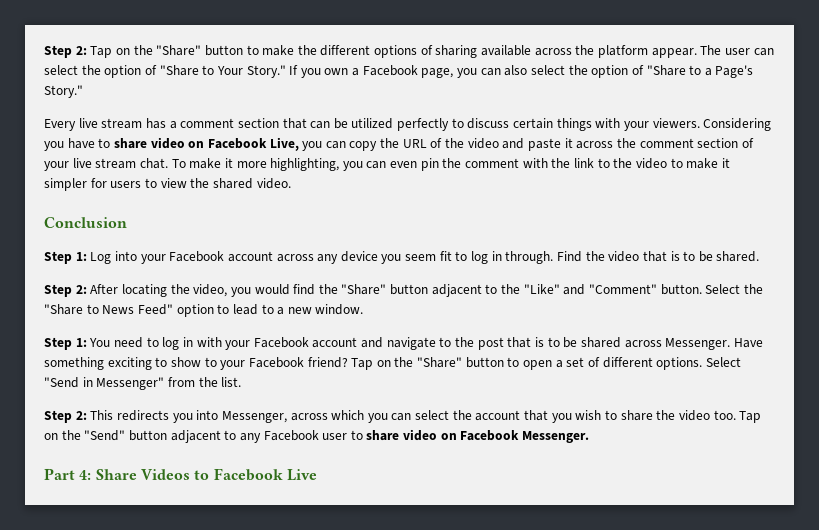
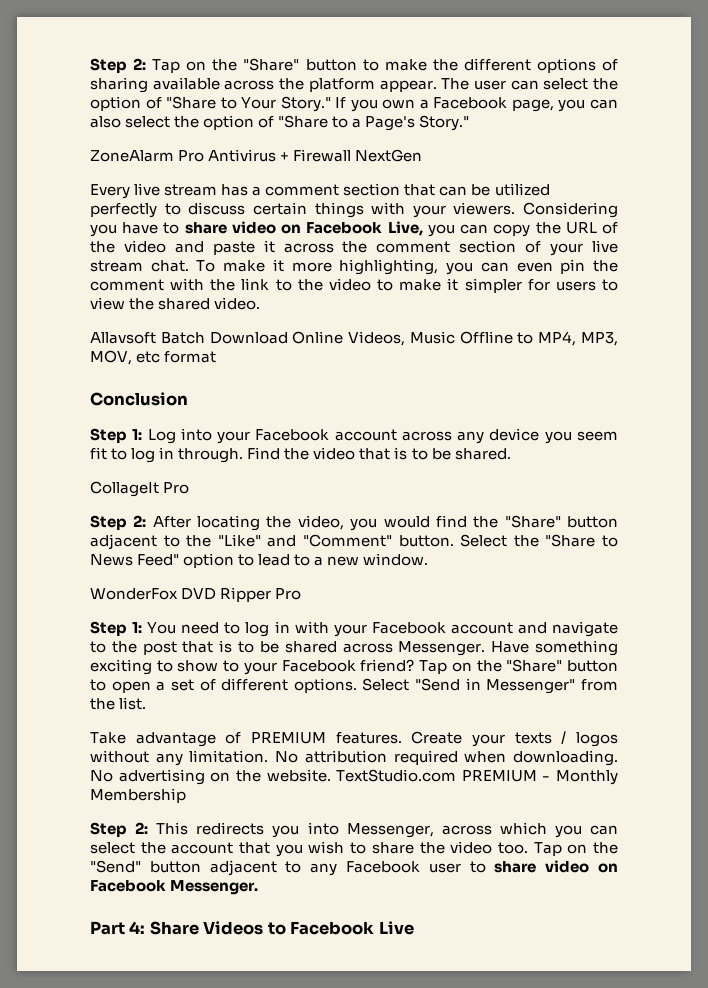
(83, 91) none -> [90,149,423,162] // ZoneAlarm Pro Antivirus + Firewall NextGen
(291, 183) none -> [90,331,618,346] [90,350,217,365] // Allavsoft Batch Download Online Videos, Music Offline to MP4, MP3, MOV, etc format
(760, 256) none -> [90,481,190,497] // CollageIt Pro
(364, 309) none -> [90,587,302,602] // WonderFox DVD Ripper Pro
(242, 382) none -> [90,731,618,747] [90,750,618,766] [90,769,618,785] [90,788,186,803] // Take advantage of PREMIUM features. Create your texts / logos without any limitation. No attribution required when downloading. No advertising on the website. TextStudio.com PREMIUM - Monthly Membership

